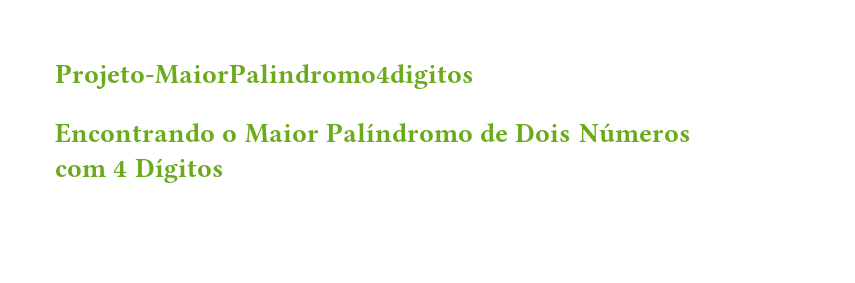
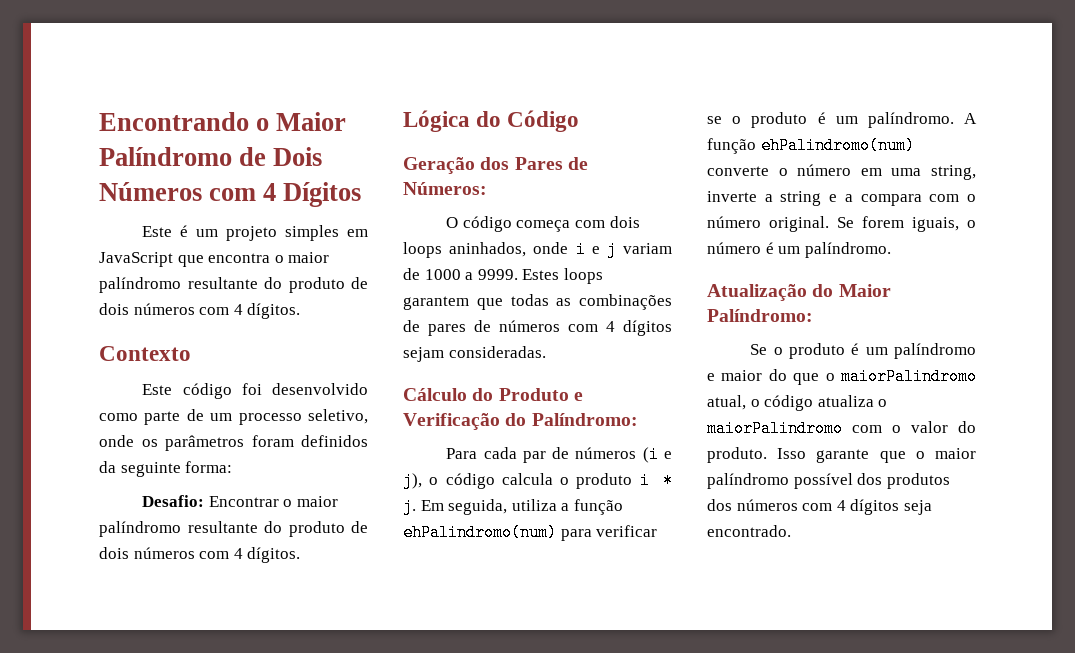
[55,64,474,89] Projeto-MaiorPalindromo4digitos // -> (99, 121) none
(224, 170) none -> [142,225,368,241] [99,252,330,267] [99,277,368,293] [99,303,301,319] [99,346,191,361] [142,383,368,399] [99,409,368,425] [99,435,368,451] [99,461,233,477] [142,495,339,507] [99,521,368,537] [99,547,301,563] [403,110,580,132] [403,157,588,174] [403,182,487,195] [446,216,640,232] [403,241,672,258] [403,268,603,284] [403,294,672,310] [403,320,672,336] [403,346,546,362] [403,388,583,401] [403,413,638,430] [446,446,672,463] [403,472,673,489] [403,498,623,515] [403,524,658,541] [707,112,977,128] [707,137,915,154] [707,164,976,180] [707,191,976,206] [707,216,976,232] [707,242,891,258] [707,284,891,301] [707,309,813,322] [750,343,976,359] [707,368,977,385] [707,395,888,411] [707,420,976,437] [707,447,976,463] [707,473,950,489] [707,499,932,515] [707,525,791,537] // Este é um projeto simples em JavaScript que encontra o maior palíndromo resultante do produto de dois números com 4 dígitos. // Contexto // Este código foi desenvolvido como parte de um processo seletivo, onde os parâmetros foram definidos da seguinte forma: // Desafio: Encontrar o maior palíndromo resultante do produto de dois números com 4 dígitos. // Lógica do Código // Geração dos Pares de Números: // O código começa com dois loops aninhados, onde i e j variam de 1000 a 9999. Estes loops garantem que todas as combinações de pares de números com 4 dígitos sejam consideradas. // Cálculo do Produto e Verificação do Palíndromo: // Para cada par de números (i e j), o código calcula o produto i * j. Em seguida, utiliza a função ehPalindromo(num) para verificar se o produto é um palíndromo. A função ehPalindromo(num) converte o número em uma string, inverte a string e a compara com o número original. Se forem iguais, o número é um palíndromo. // Atualização do Maior Palíndromo: // Se o produto é um palíndromo e maior do que o maiorPalindromo atual, o código atualiza o maiorPalindromo com o valor do produto. Isso garante que o maior palíndromo possível dos produtos dos números com 4 dígitos seja encontrado.

